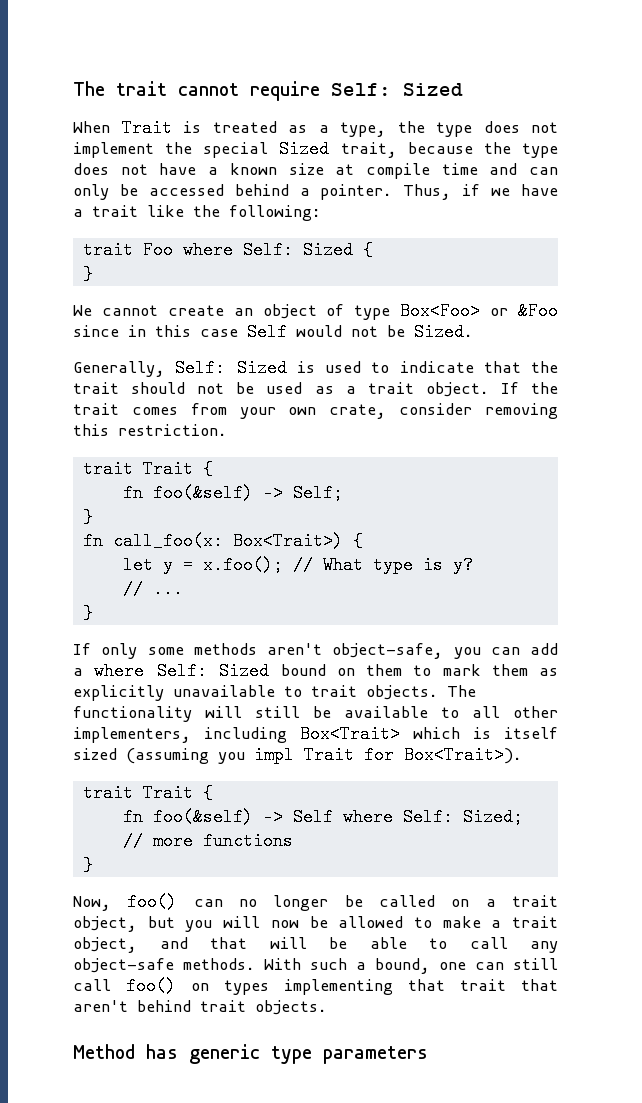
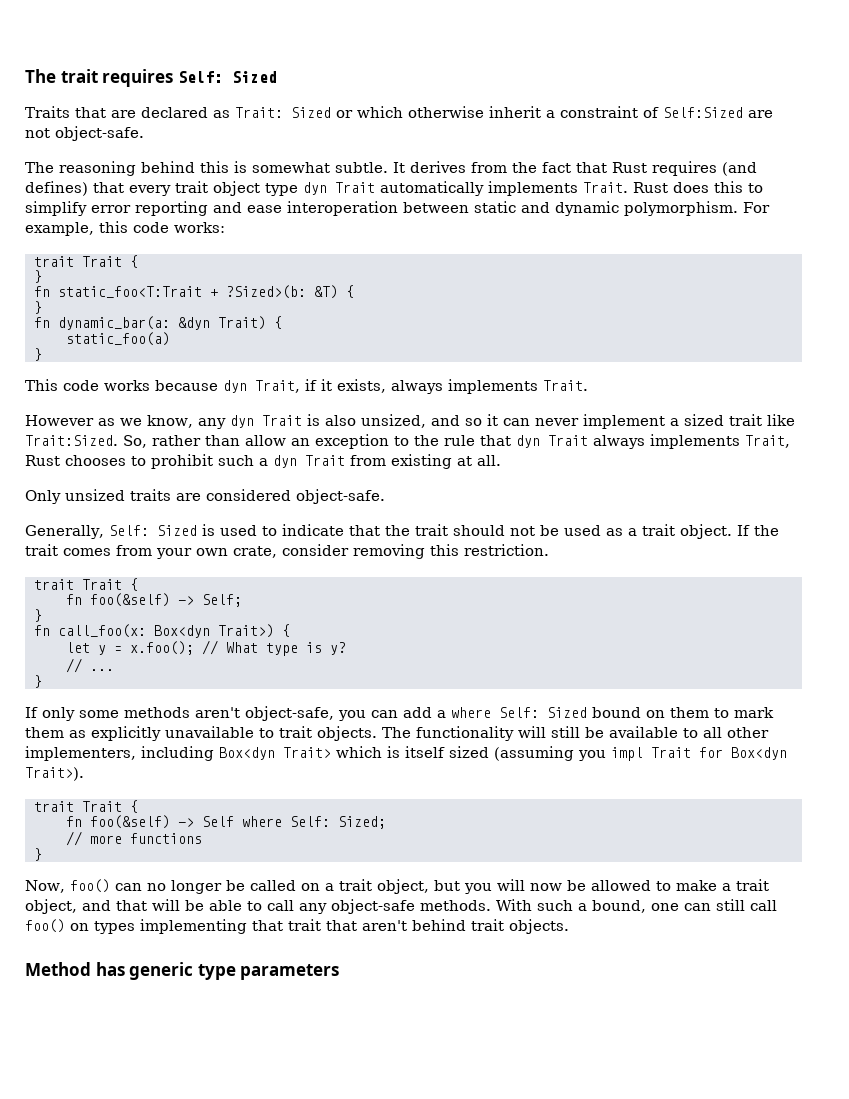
[178,81,320,101] cannot require -> [102,69,174,87] requires
[73,119,558,137] [73,140,559,158] [73,163,558,179] [73,184,559,200] [73,205,321,221] [82,241,373,259] [82,265,93,283] [73,302,559,320] [73,323,473,341] When Trait is treated as a type, the type does not implement the special Sized trait, because the type does not have a known size at compile time and can only be accessed behind a pointer. Thus, if we have a trait like the following: // trait Foo where Self: Sized { // } // We cannot create an object of type Box<Foo> or &Foo since in this case Self would not be Sized. -> [25,106,773,118] [25,126,144,141] [25,161,757,176] [25,181,763,196] [25,201,770,216] [25,221,225,236] [33,255,138,268] [33,270,42,283] [33,285,354,299] [33,301,42,314] [33,316,282,330] [65,332,170,346] [33,348,42,361] [25,379,588,394] [25,414,795,429] [25,434,790,449] [25,454,501,469] [25,489,385,504] Traits that are declared as Trait: Sized or which otherwise inherit a constraint of Self:Sized are not object-safe. // The reasoning behind this is somewhat subtle. It derives from the fact that Rust requires (and defines) that every trait object type dyn Trait automatically implements Trait. Rust does this to simplify error reporting and ease interoperation between static and dynamic polymorphism. For example, this code works: // trait Trait { // } // fn static_foo<T:Trait + ?Sized>(b: &T) { // } // fn dynamic_bar(a: &dyn Trait) { // static_foo(a) // } // This code works because dyn Trait, if it exists, always implements Trait. // However as we know, any dyn Trait is also unsized, and so it can never implement a sized trait like Trait:Sized. So, rather than allow an exception to the rule that dyn Trait always implements Trait, Rust chooses to prohibit such a dyn Trait from existing at all. // Only unsized traits are considered object-safe.
[232,532,343,550] Box<Trait>) -> [153,624,274,638] Box<dyn Trait>)
[300,725,400,743] Box<Trait> -> [219,747,331,760] Box<dyn Trait>
[404,746,522,764] Box<Trait>). -> [731,747,787,760] [25,767,84,781] Box<dyn Trait>).

